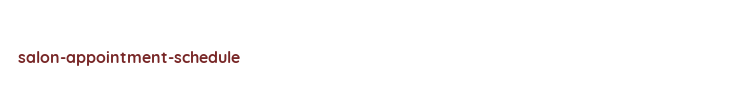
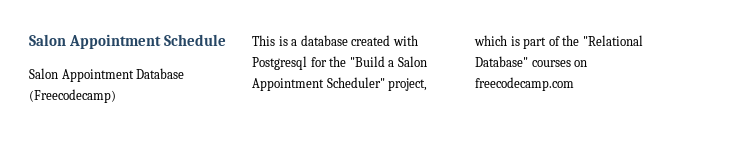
[18,51,240,66] salon-appointment-schedule -> [29,34,227,49] [29,68,185,82] [29,89,116,103] [252,35,418,46] [252,56,427,70] [252,77,428,91] [474,35,643,49] [475,56,588,67] [475,77,574,91] Salon Appointment Schedule // Salon Appointment Database (Freecodecamp) // This is a database created with Postgresql for the "Build a Salon Appointment Scheduler" project, which is part of the "Relational Database" courses on freecodecamp.com

